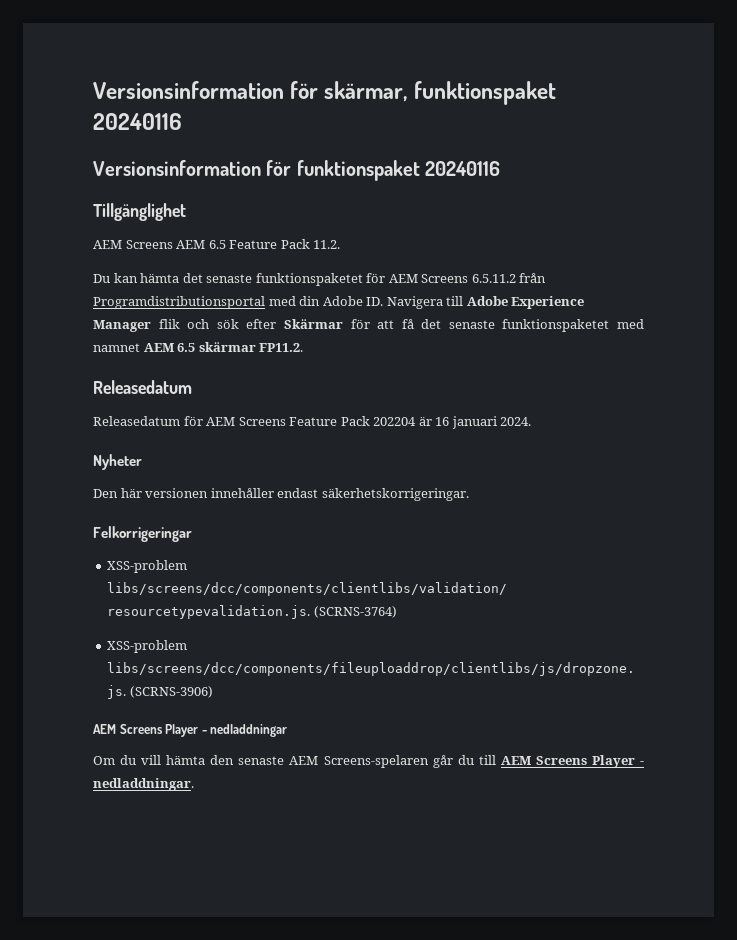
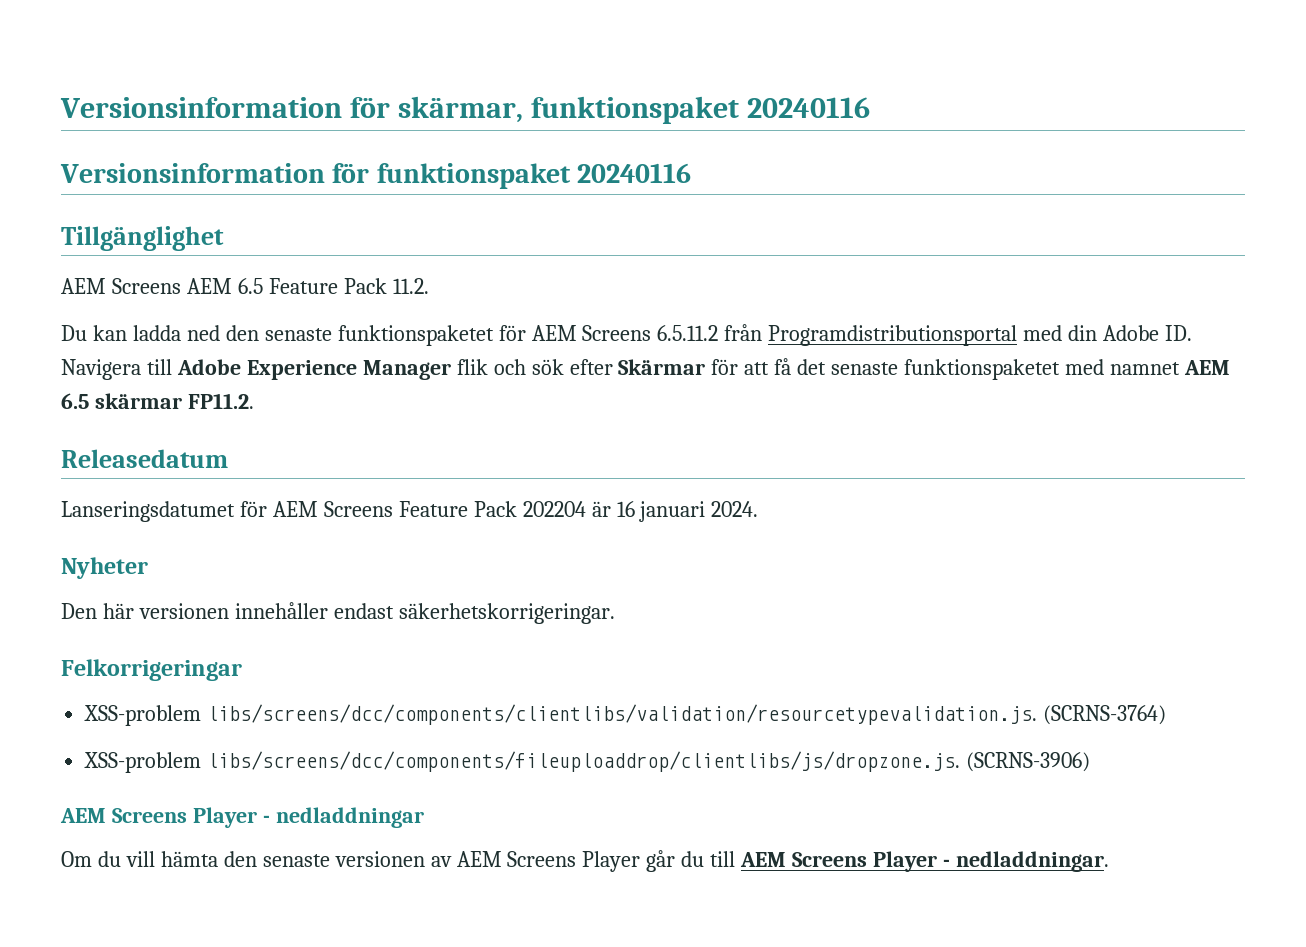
[140,273,203,283] hämta det -> [132,325,259,341] ladda ned den
[93,416,180,426] Releasedatum -> [61,501,235,522] Lanseringsdatumet
[289,755,429,768] AEM Screens-spelaren -> [334,851,641,872] versionen av AEM Screens Player

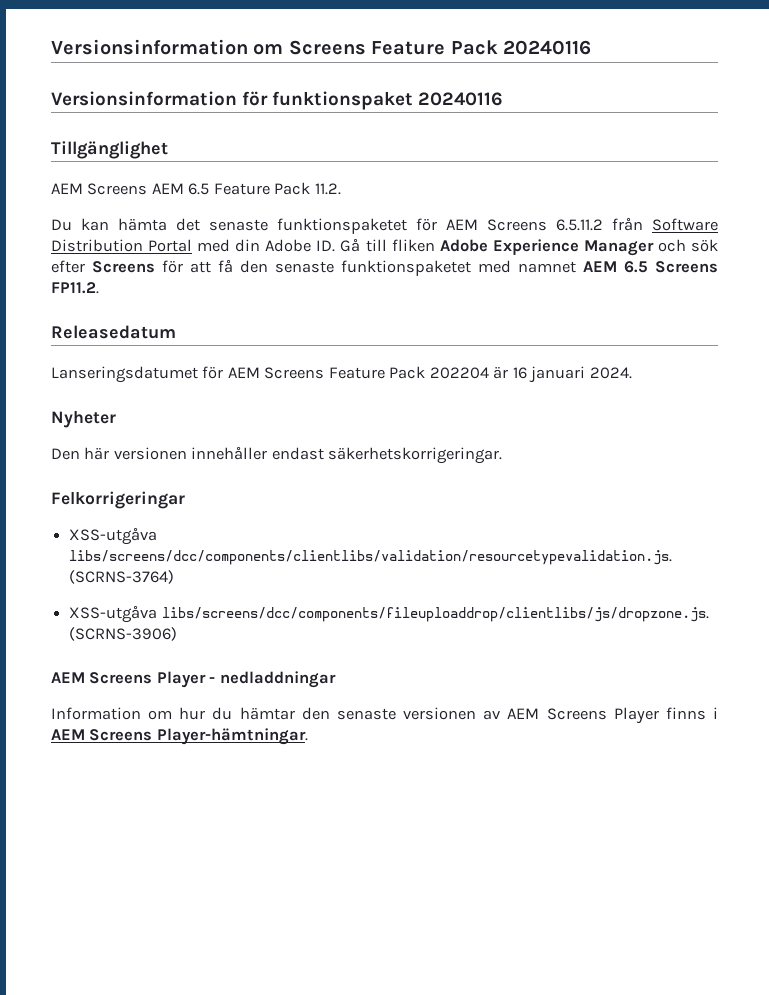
[60,96,740,124] Versionsinformation för skärmar, funktionspaket -> [51,39,498,55] Versionsinformation om Screens Feature Pack
[132,325,259,341] ladda ned den -> [118,218,200,231] hämta det
[768,325,1018,346] Programdistributionsportal -> [652,218,718,231] [51,239,193,252] Software Distribution Portal
[61,359,172,380] Navigera till -> [340,238,435,252] Gå till fliken
[456,359,488,375] flik -> (654, 248) none
[618,359,706,375] Skärmar -> [92,261,155,273] Screens
[797,359,827,375] det -> [240,260,268,273] den
[94,393,182,409] skärmar -> [655,261,718,273] Screens
[84,705,202,726] XSS-problem -> [69,527,158,545] XSS-utgåva
[84,752,202,773] XSS-problem -> [69,605,158,623] XSS-utgåva
[61,851,218,867] Om du vill hämta -> [51,707,295,720] Information om hur du hämtar
[646,850,1109,872] går du till AEM Screens Player - nedladdningar. -> [665,707,718,720] [51,728,308,745] finns i AEM Screens Player-hämtningar.

